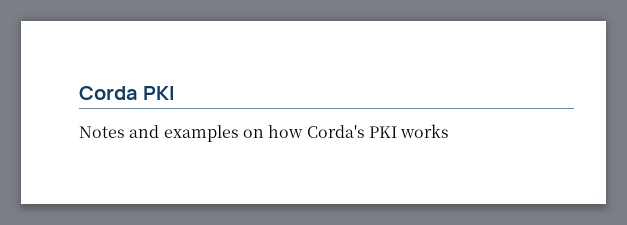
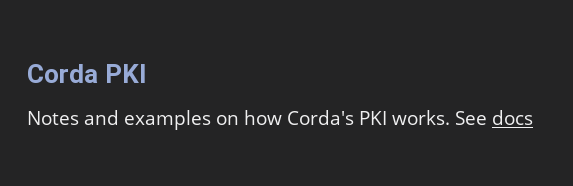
[400,124,450,138] works -> [392,110,533,125] works. See docs

